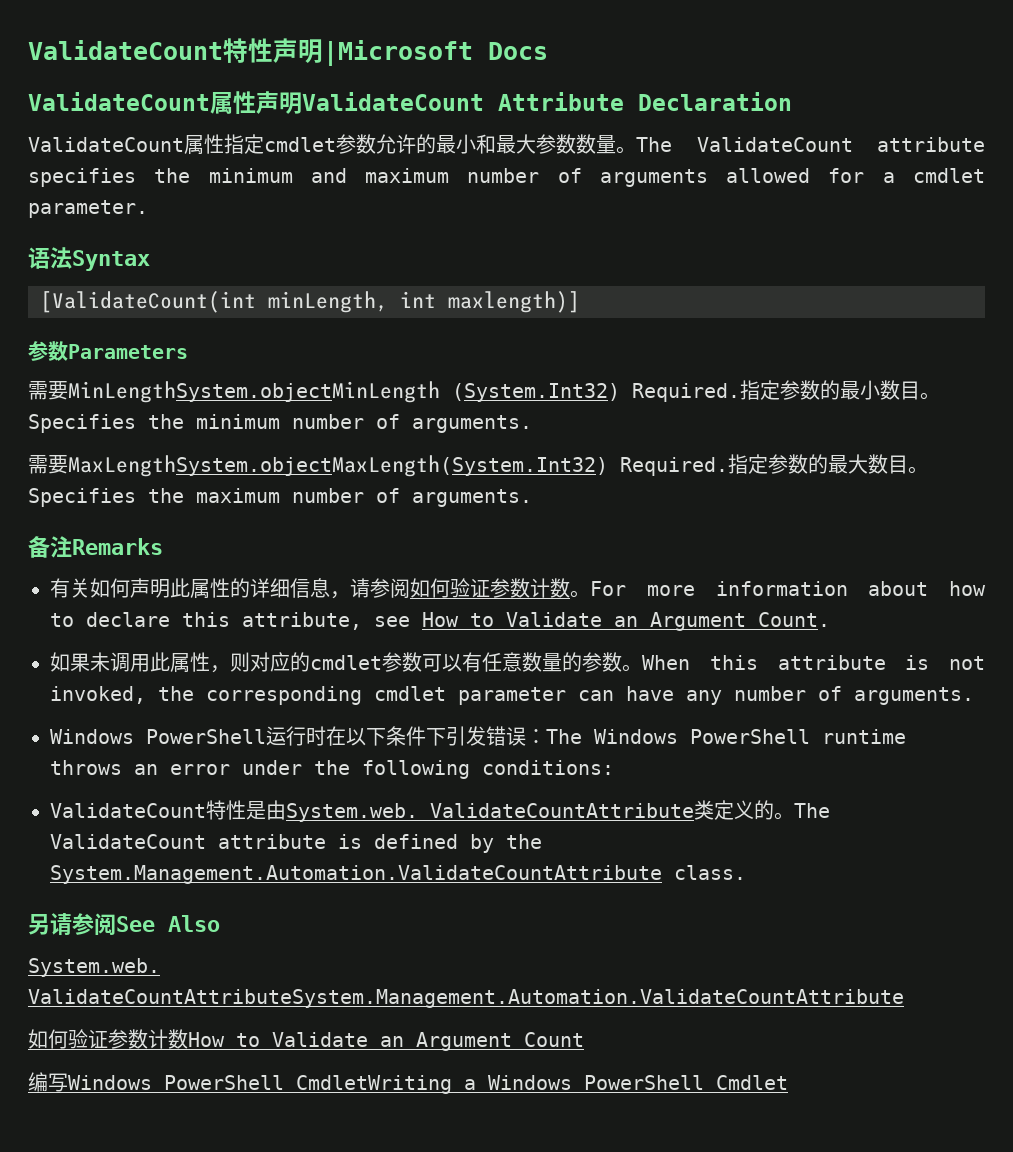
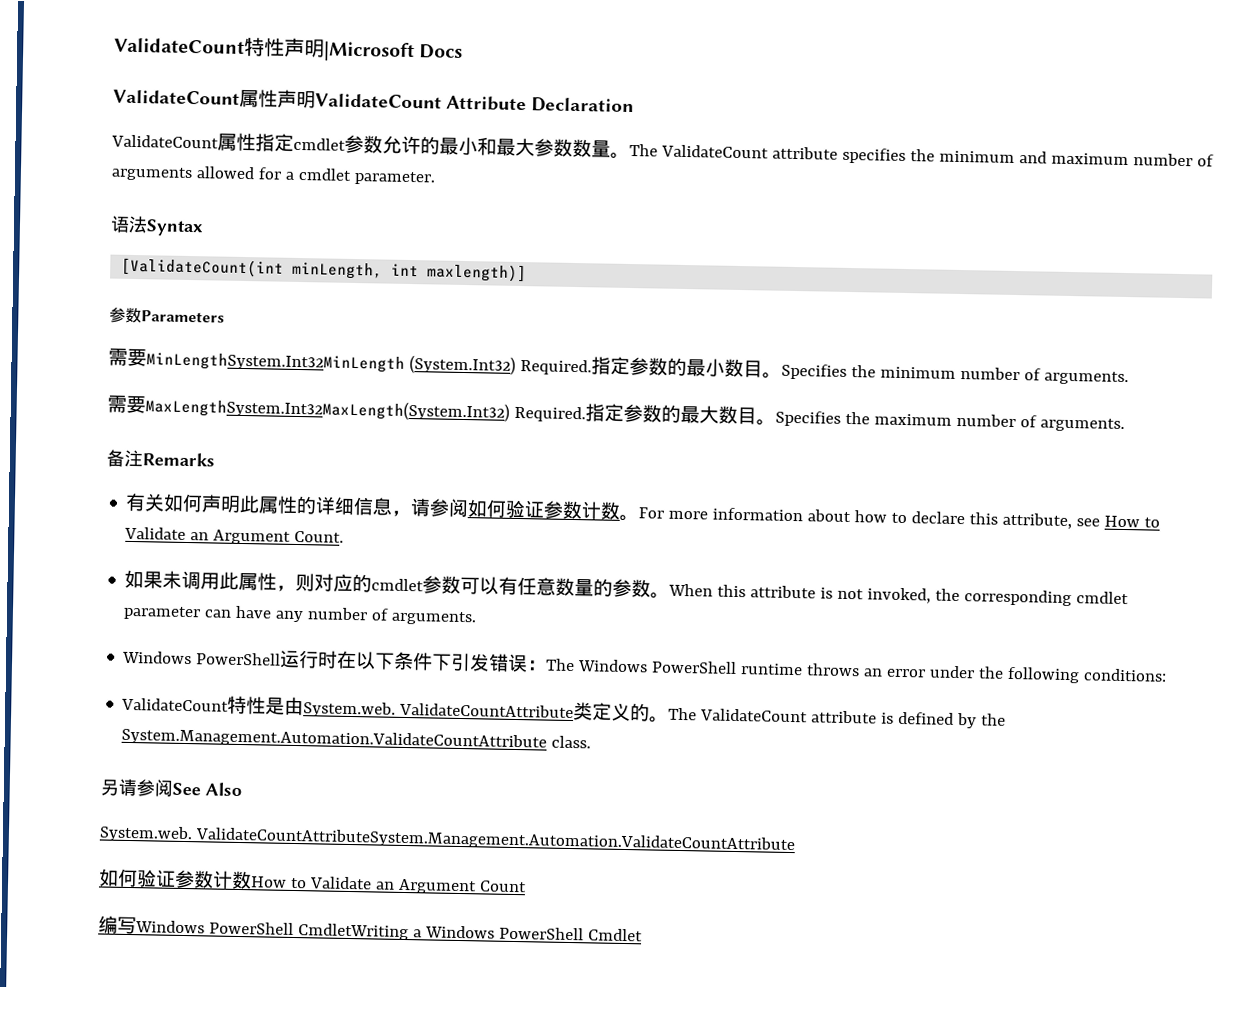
[68,381,440,403] MinLengthSystem.objectMinLength -> [146,352,405,373] MinLengthSystem.Int32MinLength
[68,455,608,477] MaxLengthSystem.objectMaxLength(System.Int32) -> [145,397,510,422] MaxLengthSystem.Int32MaxLength(System.Int32)

